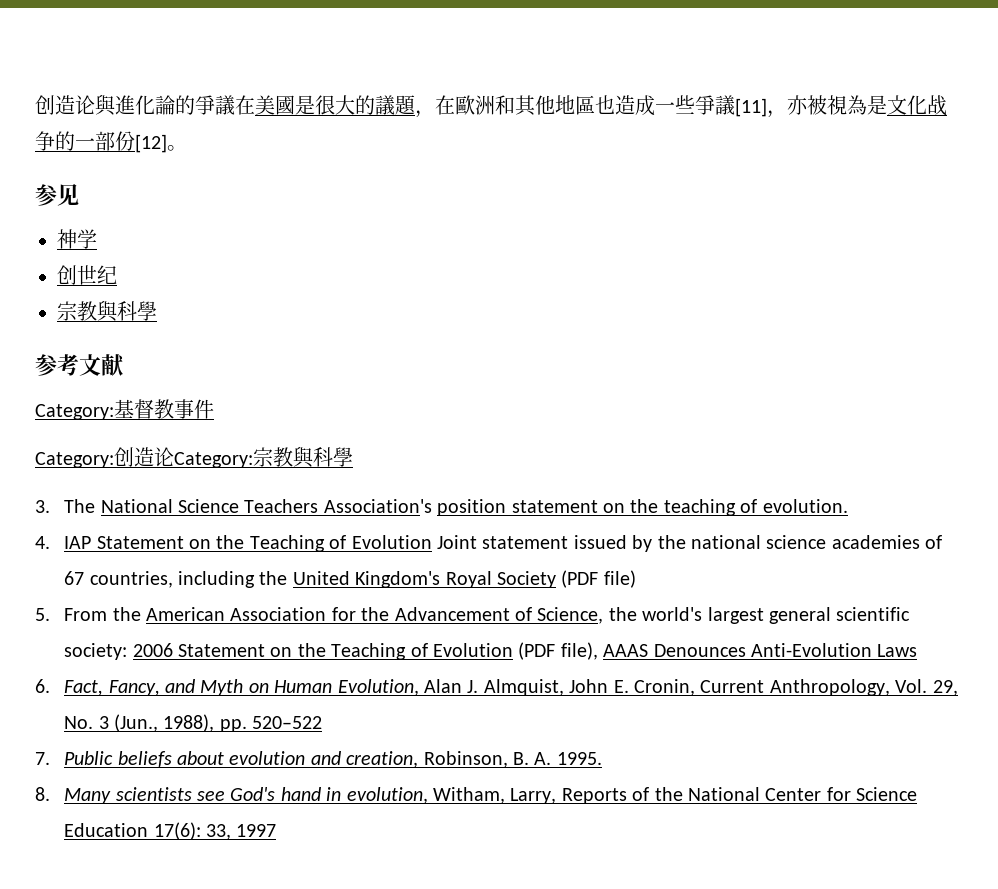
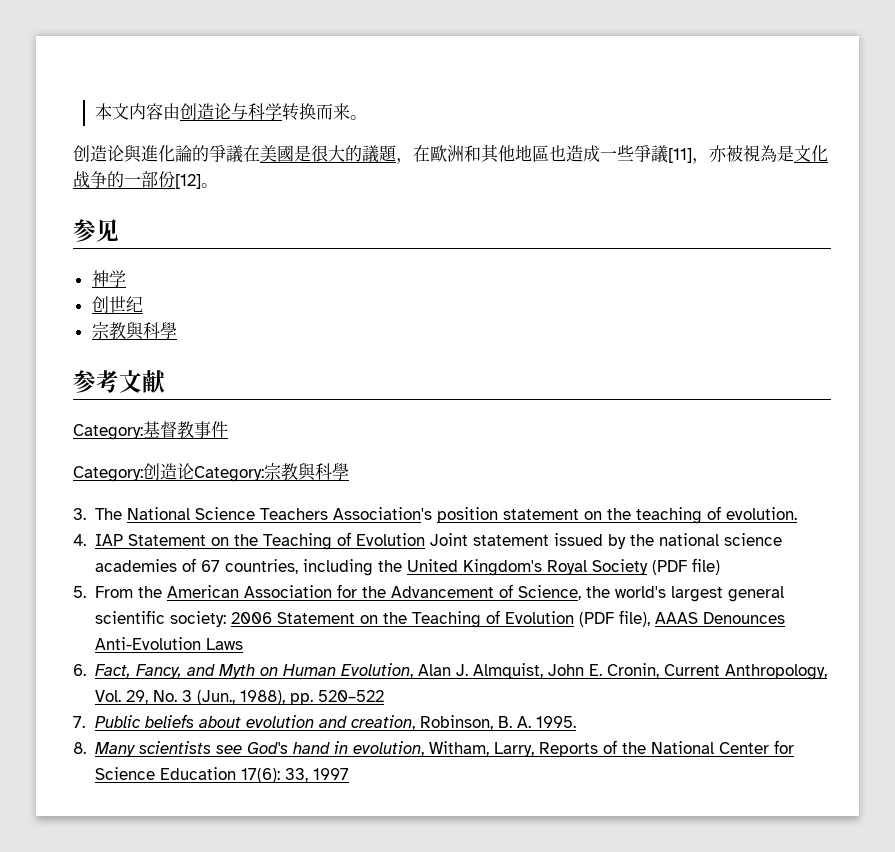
(35, 105) none -> [94,103,367,121] 本文内容由创造论与科学转换而来。 //

